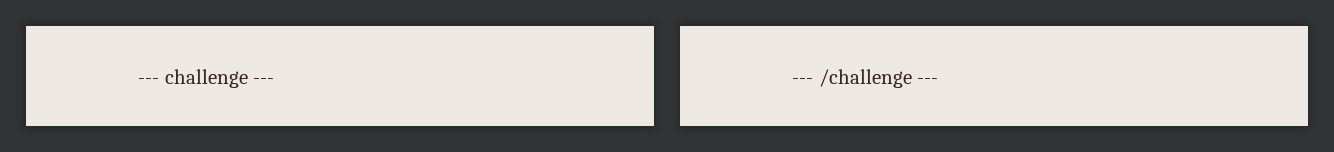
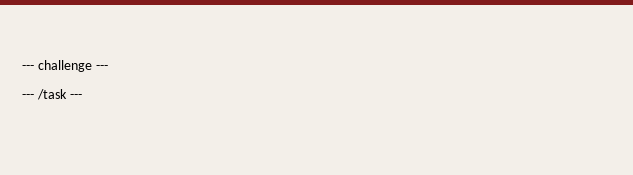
[818,69,912,88] /challenge -> [36,89,67,100] /task

